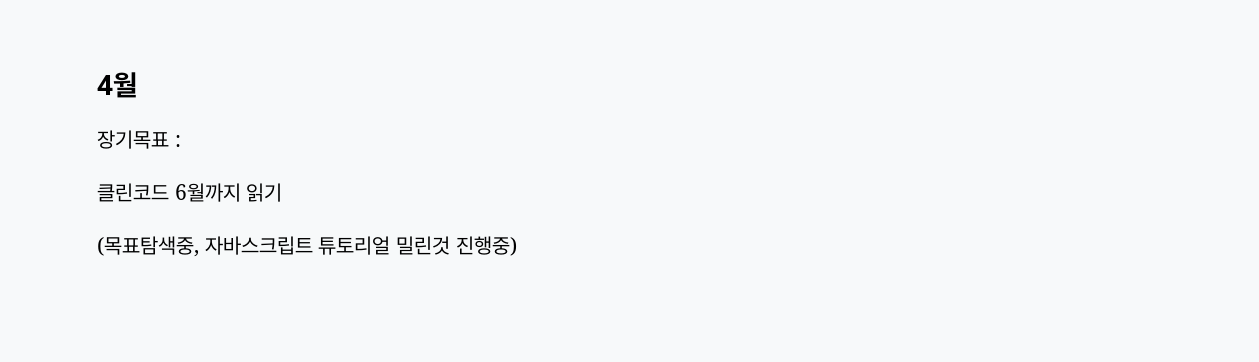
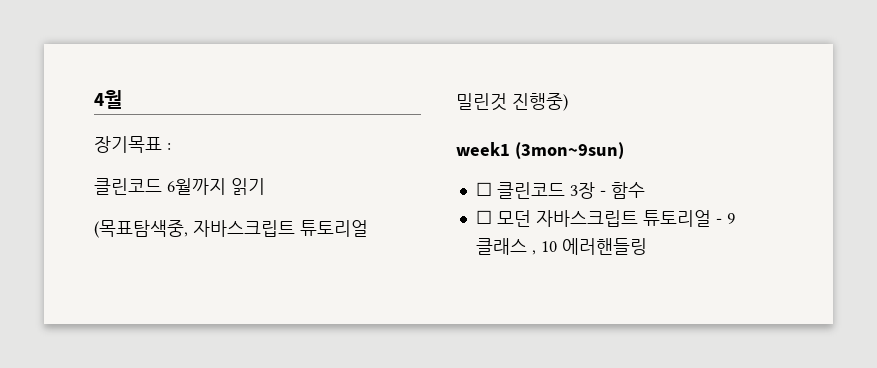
(517, 246) none -> [456,142,624,159] [475,182,645,199] [475,210,735,227] [475,238,647,255] // week1 (3mon~9sun) // ☐ 클린코드 3장 - 함수 // ☐ 모던 자바스크립트 튜토리얼 - 9 클래스 , 10 에러핸들링

